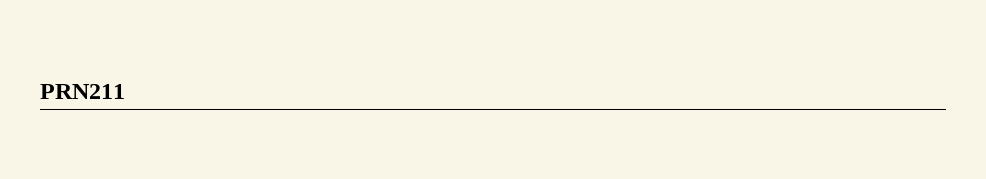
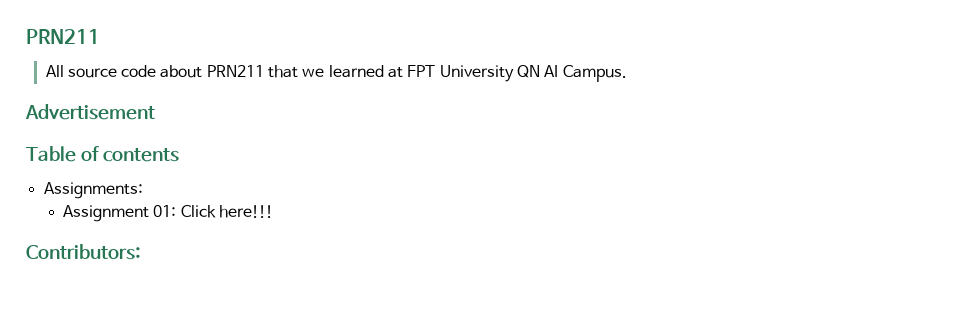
[40,84,125,99] PRN211 -> [26,29,100,44] [45,65,627,82] [25,104,155,120] [26,146,179,162] [43,182,143,199] [63,205,274,222] [26,244,141,260] PRN211 // All source code about PRN211 that we learned at FPT University QN AI Campus. // Advertisement // Table of contents // Assignments: // Assignment 01: Click here!!! // Contributors:

